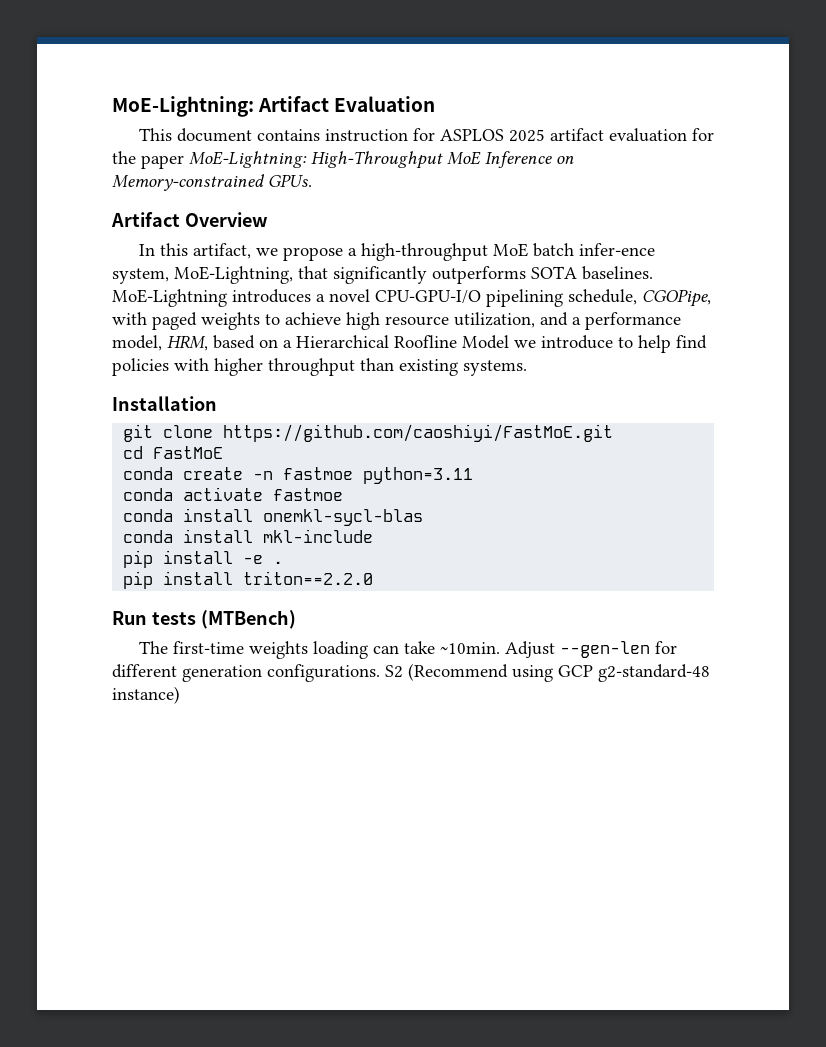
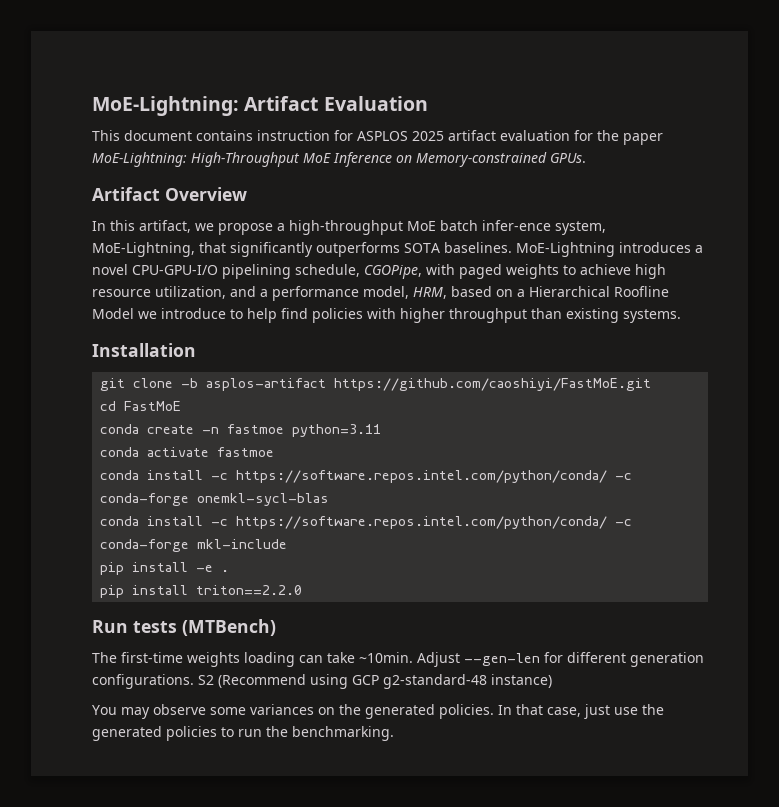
(214, 431) none -> [181,378,327,391] -b asplos-artifact
(254, 515) none -> [211,470,633,483] [100,493,190,506] -c https://software.repos.intel.com/python/conda/ -c conda-forge
(254, 536) none -> [211,516,633,529] [100,539,190,552] -c https://software.repos.intel.com/python/conda/ -c conda-forge
(180, 695) none -> [92,704,664,719] [92,726,394,741] // You may observe some variances on the generated policies. In that case, just use the generated policies to run the benchmarking.

